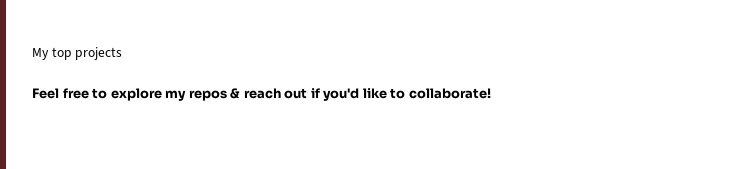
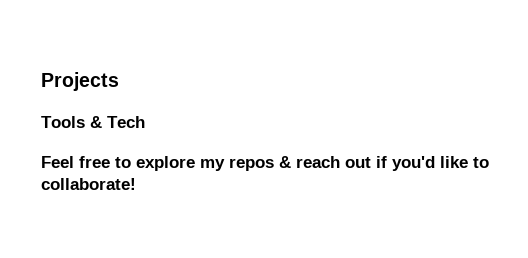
[32,47,123,60] My top projects -> [41,72,119,91] [41,116,145,128] Projects // Tools & Tech

